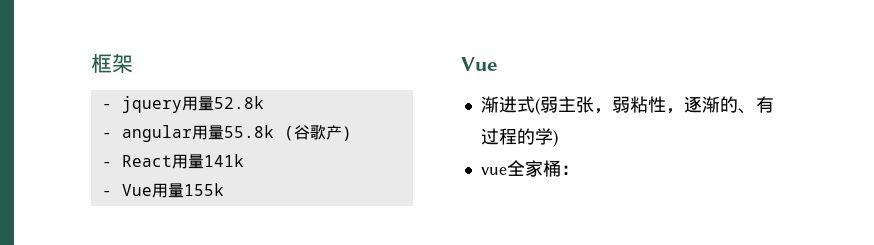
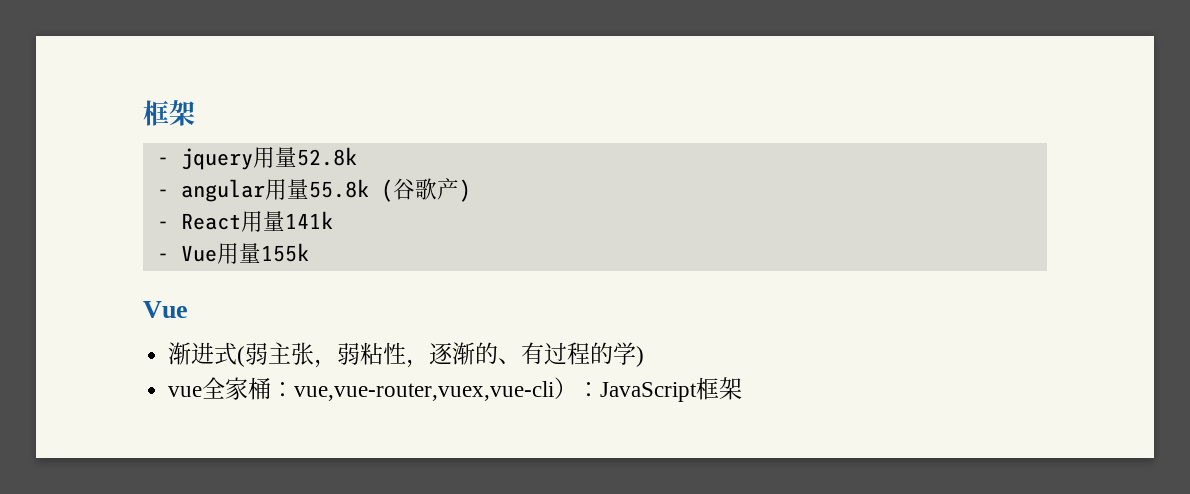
(579, 170) none -> [294,377,743,402] vue,vue-router,vuex,vue-cli）：JavaScript框架

